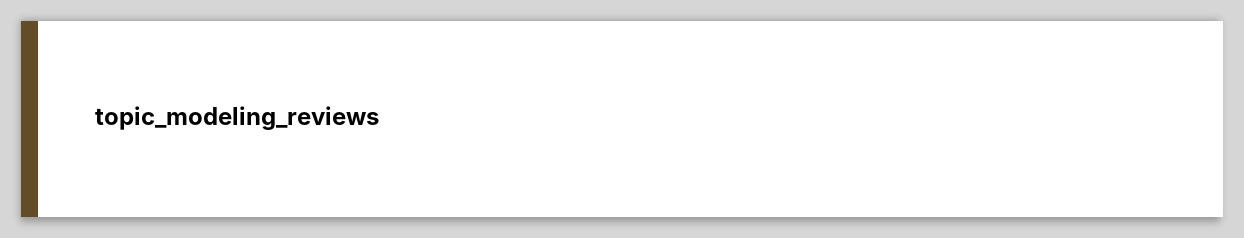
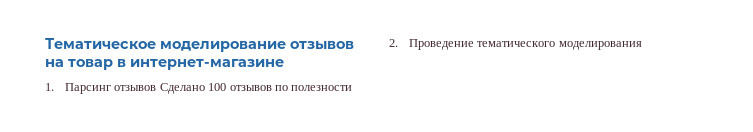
[95,106,379,130] topic_modeling_reviews -> [45,38,354,52] [45,59,284,70] [45,83,353,94] [389,39,642,50] Тематическое моделирование отзывов на товар в интернет-магазине // 1. Парсинг отзывов Сделано 100 отзывов по полезности // 2. Проведение тематического моделирования

